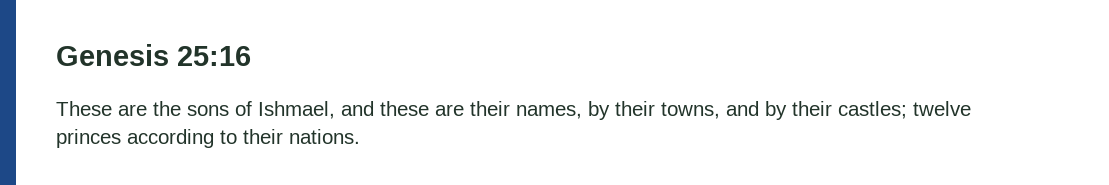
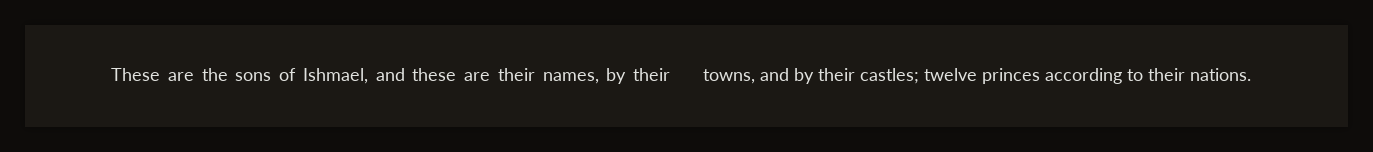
[56,44,251,66] Genesis 25:16 // -> (111, 74) none

